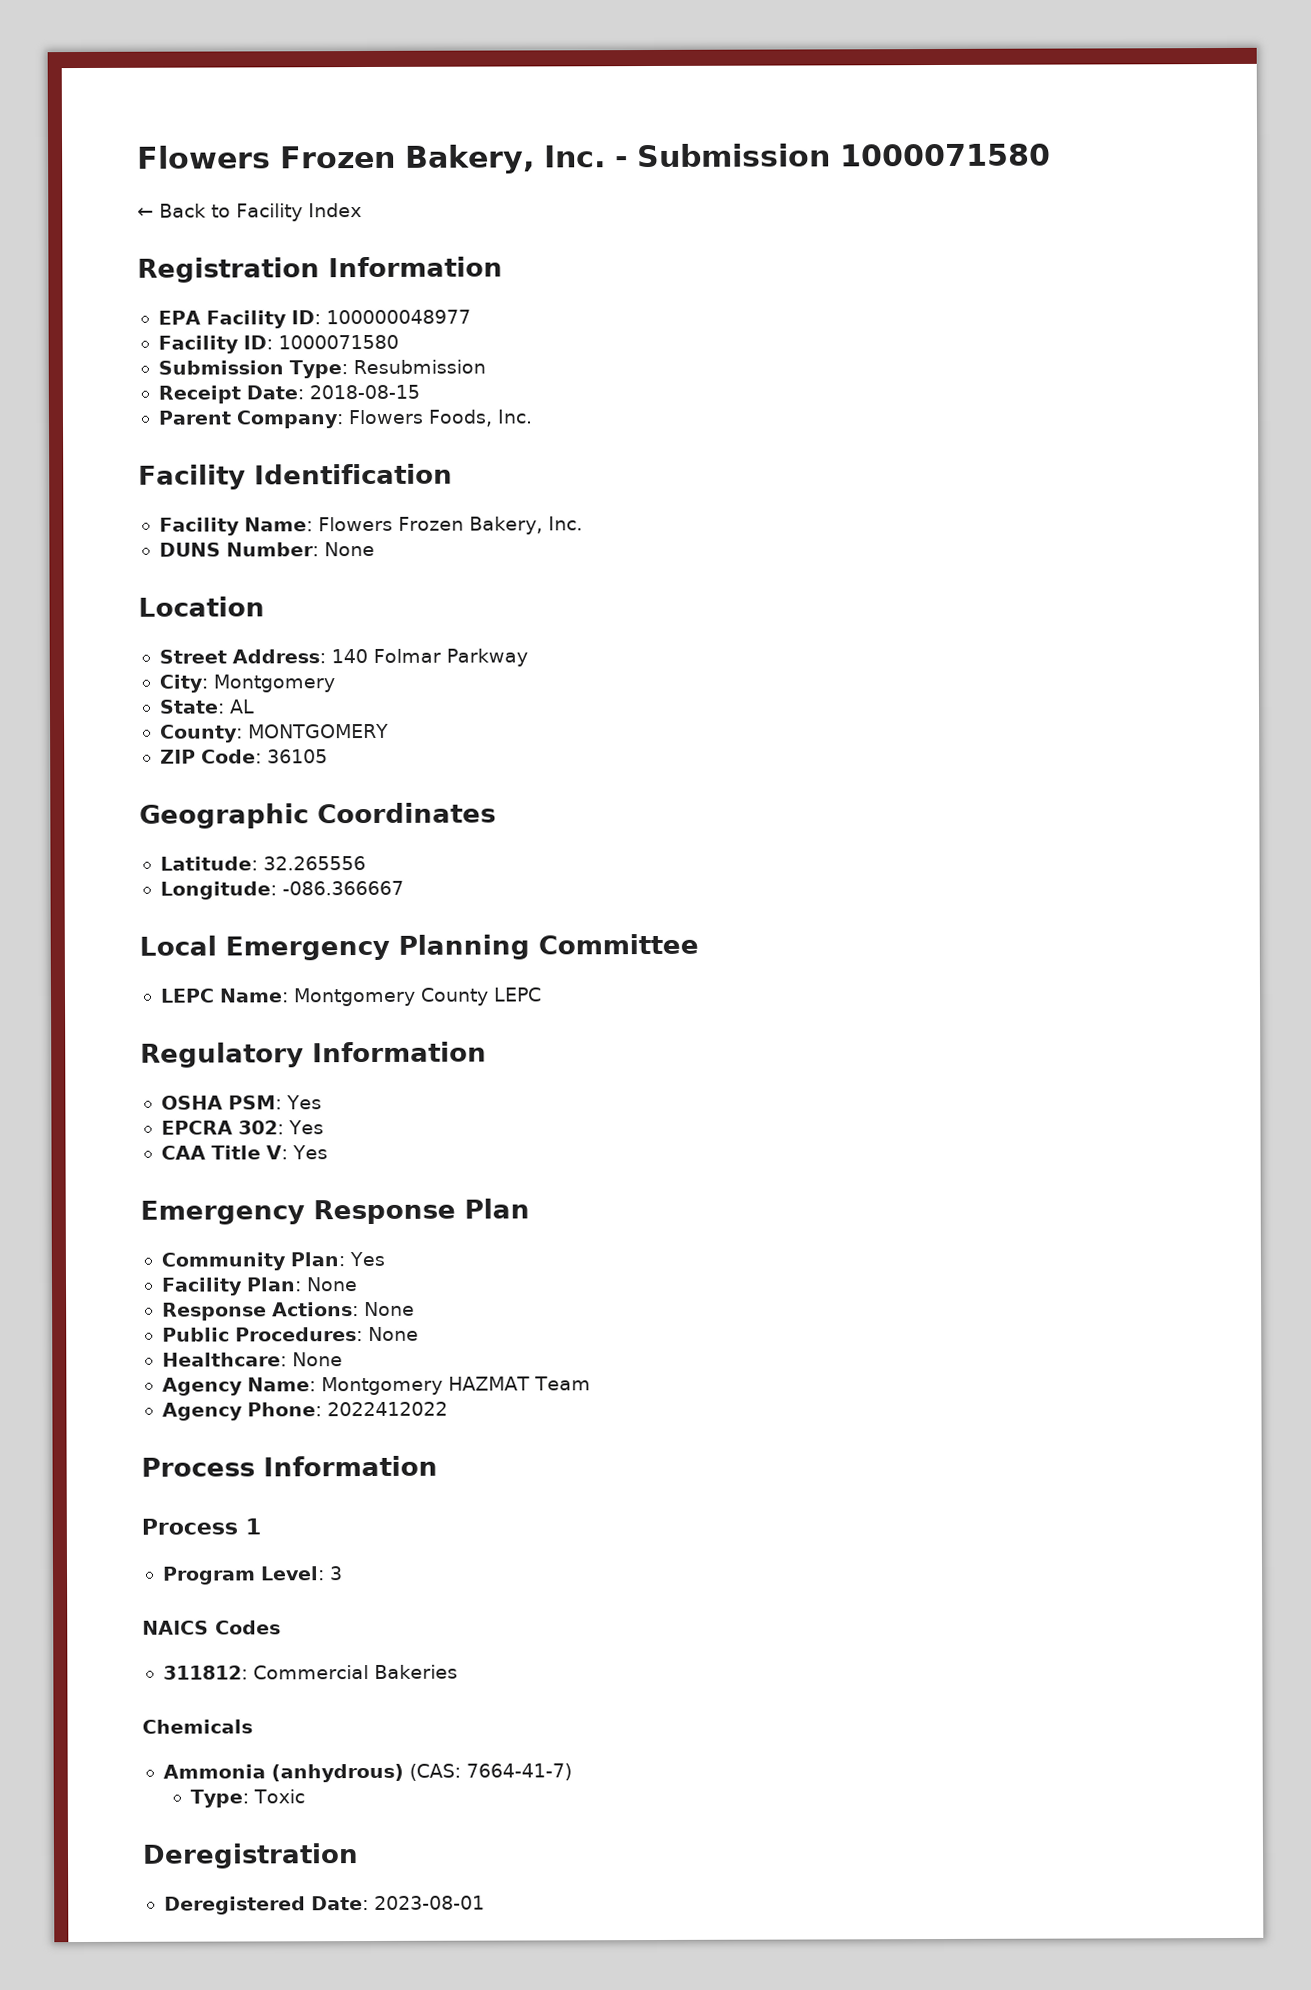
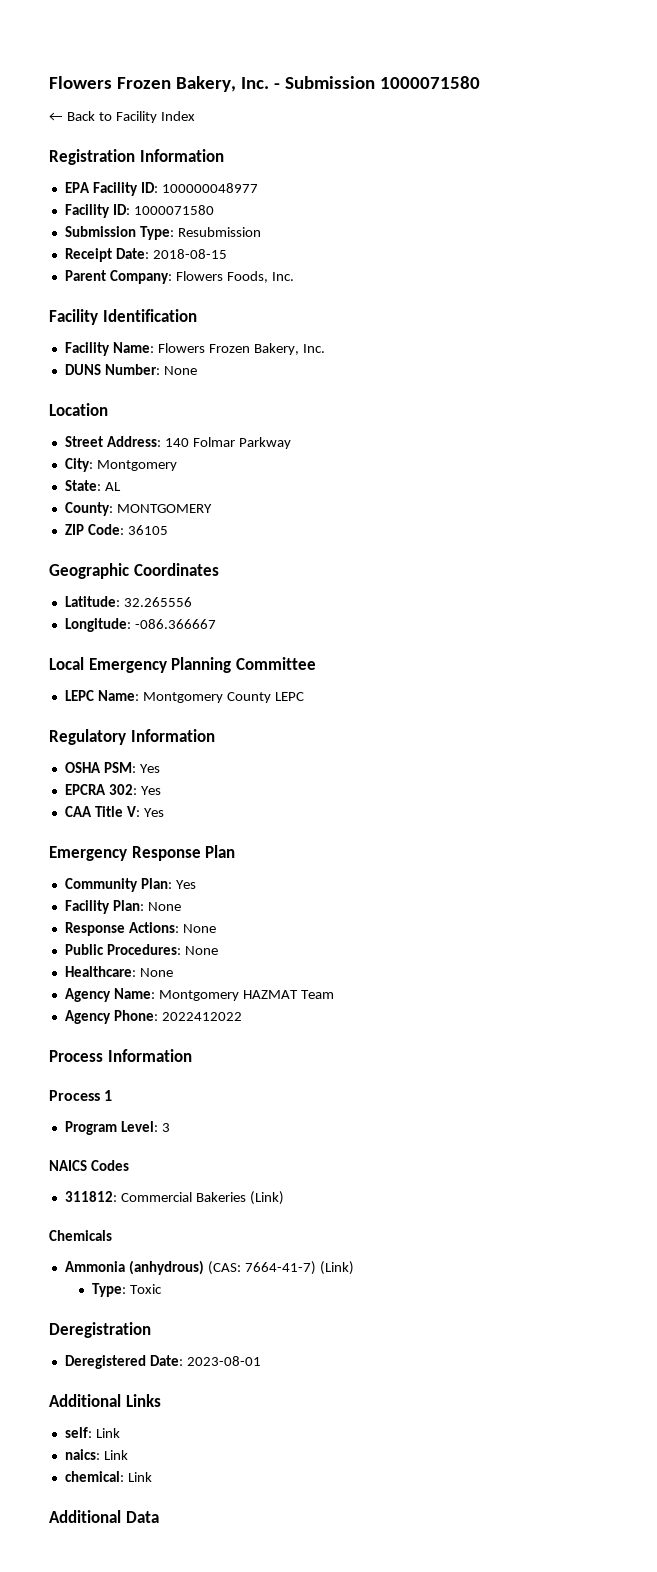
(458, 1671) none -> [249,1191,284,1205] (Link)
(572, 1772) none -> [319,1261,354,1275] (Link)
(485, 1902) none -> [49,1394,161,1407] [64,1427,120,1438] [64,1449,128,1460] [64,1471,152,1482] [49,1510,159,1523] // Additional Links // self: Link // naics: Link // chemical: Link // Additional Data

